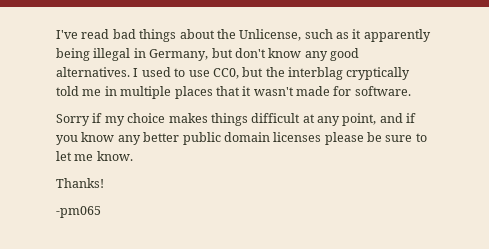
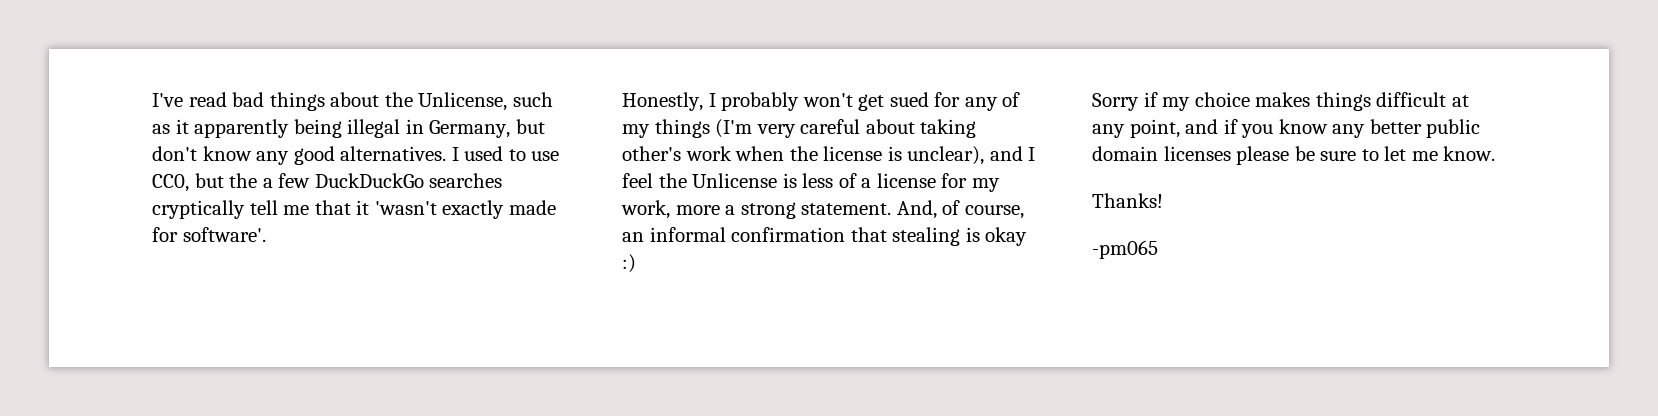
[288,67,411,80] [56,86,411,99] interblag cryptically told me in multiple places that it wasn't made for software. -> [262,173,503,188] [152,200,556,219] [152,227,266,242] [622,92,1021,111] [622,119,977,138] [622,146,1036,165] [622,173,1000,192] [621,200,1024,219] [622,227,1028,246] [622,254,636,273] a few DuckDuckGo searches cryptically tell me that it 'wasn't exactly made for software'. // Honestly, I probably won't get sued for any of my things (I'm very careful about taking other's work when the license is unclear), and I feel the Unlicense is less of a license for my work, more a strong statement. And, of course, an informal confirmation that stealing is okay :)

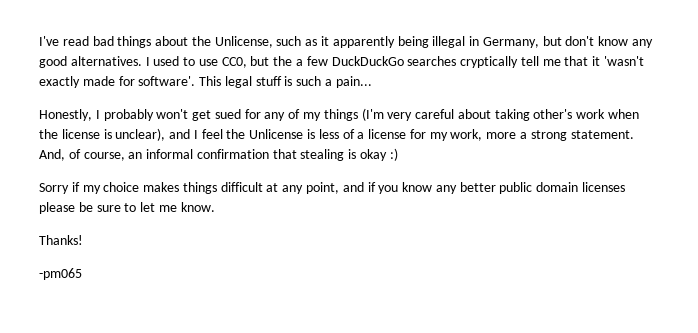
(266, 234) none -> [199,76,372,88] This legal stuff is such a pain...

